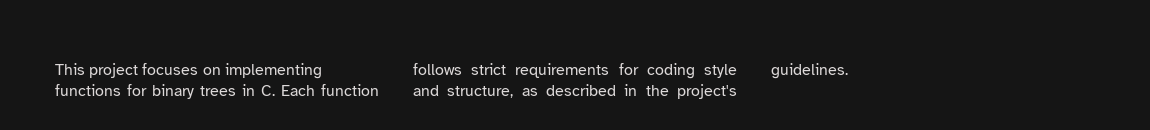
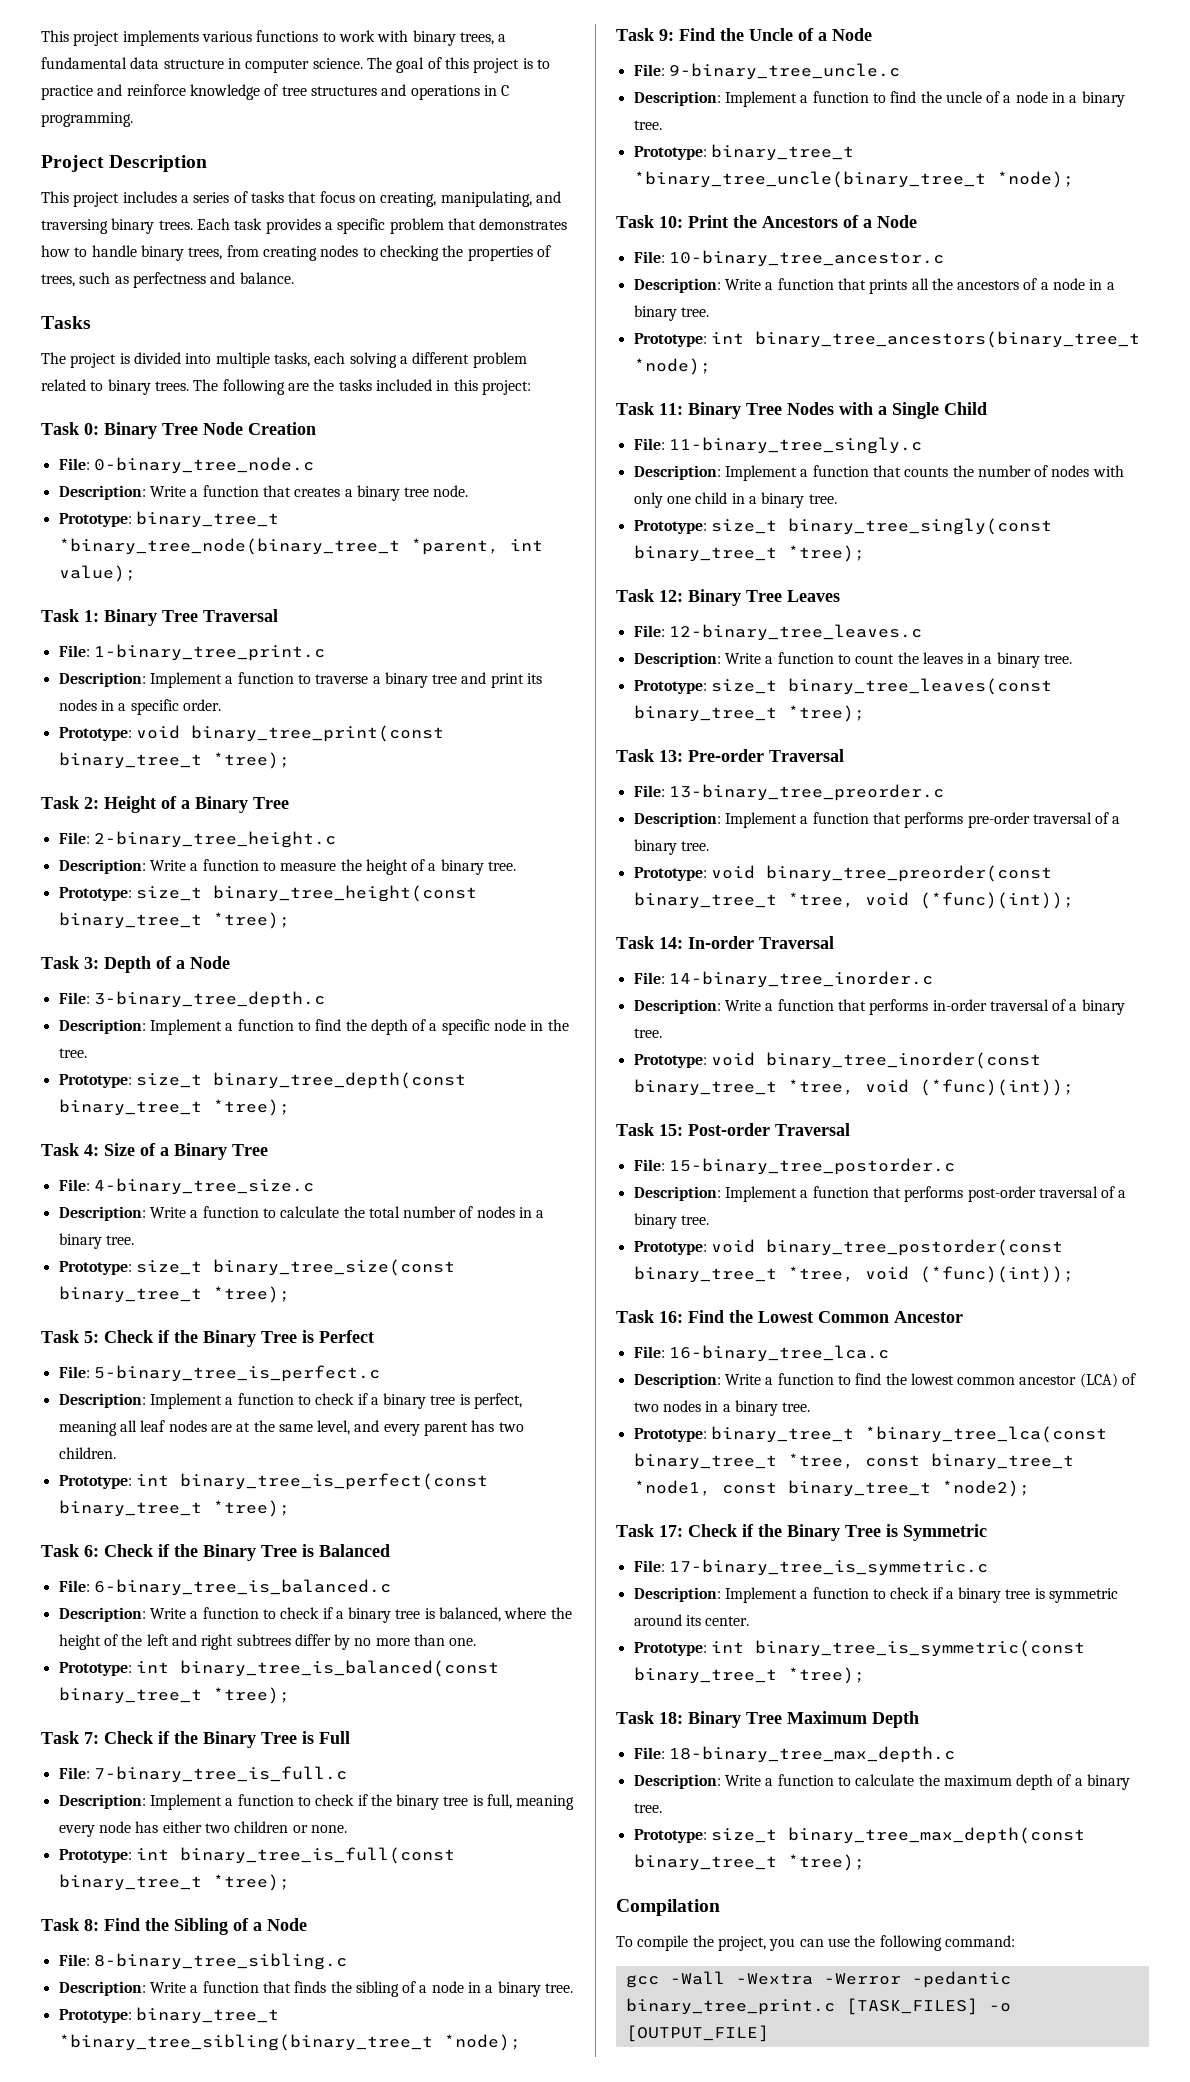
[55,63,322,79] [55,84,379,99] [413,63,737,79] [413,84,737,99] [771,63,848,79] This project focuses on implementing functions for binary trees in C. Each function follows strict requirements for coding style and structure, as described in the project's guidelines. -> [41,30,507,46] [41,57,550,73] [41,84,510,100] [41,112,133,127] [41,155,208,172] [41,191,561,207] [41,218,568,234] [41,245,551,261] [41,272,294,288] [41,316,91,329] [41,352,527,368] [41,379,531,395] [41,422,316,439] [58,457,314,474] [58,485,469,501] [58,511,279,528] [58,538,543,555] [58,565,136,582] [41,609,278,626] [58,644,325,661] [58,672,543,688] [58,699,221,715] [58,725,444,742] [58,752,290,769] [41,796,289,813] [58,831,336,848] [58,859,517,875] [58,885,477,902] [58,912,290,929] [41,956,230,973] [58,991,325,1008] [58,1019,569,1035] [58,1048,87,1058] [58,1072,466,1089] [58,1099,290,1116] [41,1143,268,1160] [58,1178,314,1195] [58,1206,545,1221] [58,1233,134,1249] [58,1259,455,1276] [58,1286,290,1303] [41,1330,374,1347] [58,1365,380,1382] [58,1393,523,1409] [58,1420,524,1436] [58,1447,116,1459] [58,1473,488,1490] [58,1500,290,1517] [41,1544,390,1561] [58,1579,391,1596] [58,1607,572,1623] [58,1634,477,1650] [58,1660,499,1677] [58,1687,290,1704] [41,1731,350,1748] [58,1766,347,1783] [58,1794,575,1810] [58,1821,347,1837] [58,1847,455,1864] [58,1874,290,1891] [41,1918,307,1935] [58,1953,347,1970] [58,1981,574,1997] [58,2007,279,2024] [58,2034,521,2051] [616,28,872,41] [633,63,900,80] [633,91,1125,107] [633,120,662,130] [633,144,854,161] [633,171,1074,188] [616,215,917,228] [633,250,944,267] [633,278,1115,294] [633,305,709,321] [633,331,1140,348] [633,358,711,375] [616,402,987,419] [633,437,922,454] [633,465,1124,481] [633,492,837,508] [633,518,1052,535] [633,545,865,562] [616,589,840,606] [633,624,922,641] [633,652,1073,668] [633,678,1052,695] [633,705,865,722] [616,749,844,762] [633,784,944,801] [633,812,1121,828] [633,839,709,855] [633,865,1052,882] [633,892,1074,909] [616,936,834,949] [633,971,933,988] [633,999,1125,1015] [633,1028,662,1038] [633,1052,1041,1069] [633,1079,1074,1096] [616,1123,850,1136] [633,1158,955,1175] [633,1186,1127,1202] [633,1213,709,1229] [633,1239,1063,1256] [633,1266,1074,1283] [616,1310,963,1323] [633,1345,889,1362] [633,1373,1137,1388] [633,1400,811,1416] [633,1426,1107,1443] [633,1453,1074,1470] [633,1480,1030,1497] [616,1524,987,1541] [633,1559,988,1576] [633,1587,1119,1603] [633,1614,750,1626] [633,1640,1085,1657] [633,1667,865,1684] [616,1711,919,1728] [633,1746,955,1763] [633,1774,1131,1790] [633,1803,662,1813] [633,1827,1085,1844] [633,1854,865,1871] [616,1899,720,1916] [616,1935,1015,1951] [625,1971,1011,1988] [625,1998,1011,2015] [625,2025,769,2042] This project implements various functions to work with binary trees, a fundamental data structure in computer science. The goal of this project is to practice and reinforce knowledge of tree structures and operations in C programming. // Project Description // This project includes a series of tasks that focus on creating, manipulating, and traversing binary trees. Each task provides a specific problem that demonstrates how to handle binary trees, from creating nodes to checking the properties of trees, such as perfectness and balance. // Tasks // The project is divided into multiple tasks, each solving a different problem related to binary trees. The following are the tasks included in this project: // Task 0: Binary Tree Node Creation // File: 0-binary_tree_node.c // Description: Write a function that creates a binary tree node. // Prototype: binary_tree_t *binary_tree_node(binary_tree_t *parent, int value); // Task 1: Binary Tree Traversal // File: 1-binary_tree_print.c // Description: Implement a function to traverse a binary tree and print its nodes in a specific order. // Prototype: void binary_tree_print(const binary_tree_t *tree); // Task 2: Height of a Binary Tree // File: 2-binary_tree_height.c // Description: Write a function to measure the height of a binary tree. // Prototype: size_t binary_tree_height(const binary_tree_t *tree); // Task 3: Depth of a Node // File: 3-binary_tree_depth.c // Description: Implement a function to find the depth of a specific node in the tree. // Prototype: size_t binary_tree_depth(const binary_tree_t *tree); // Task 4: Size of a Binary Tree // File: 4-binary_tree_size.c // Description: Write a function to calculate the total number of nodes in a binary tree. // Prototype: size_t binary_tree_size(const binary_tree_t *tree); // Task 5: Check if the Binary Tree is Perfect // File: 5-binary_tree_is_perfect.c // Description: Implement a function to check if a binary tree is perfect, meaning all leaf nodes are at the same level, and every parent has two children. // Prototype: int binary_tree_is_perfect(const binary_tree_t *tree); // Task 6: Check if the Binary Tree is Balanced // File: 6-binary_tree_is_balanced.c // Description: Write a function to check if a binary tree is balanced, where the height of the left and right subtrees differ by no more than one. // Prototype: int binary_tree_is_balanced(const binary_tree_t *tree); // Task 7: Check if the Binary Tree is Full // File: 7-binary_tree_is_full.c // Description: Implement a function to check if the binary tree is full, meaning every node has either two children or none. // Prototype: int binary_tree_is_full(const binary_tree_t *tree); // Task 8: Find the Sibling of a Node // File: 8-binary_tree_sibling.c // Description: Write a function that finds the sibling of a node in a binary tree. // Prototype: binary_tree_t *binary_tree_sibling(binary_tree_t *node); // Task 9: Find the Uncle of a Node // File: 9-binary_tree_uncle.c // Description: Implement a function to find the uncle of a node in a binary tree. // Prototype: binary_tree_t *binary_tree_uncle(binary_tree_t *node); // Task 10: Print the Ancestors of a Node // File: 10-binary_tree_ancestor.c // Description: Write a function that prints all the ancestors of a node in a binary tree. // Prototype: int binary_tree_ancestors(binary_tree_t *node); // Task 11: Binary Tree Nodes with a Single Child // File: 11-binary_tree_singly.c // Description: Implement a function that counts the number of nodes with only one child in a binary tree. // Prototype: size_t binary_tree_singly(const binary_tree_t *tree); // Task 12: Binary Tree Leaves // File: 12-binary_tree_leaves.c // Description: Write a function to count the leaves in a binary tree. // Prototype: size_t binary_tree_leaves(const binary_tree_t *tree); // Task 13: Pre-order Traversal // File: 13-binary_tree_preorder.c // Description: Implement a function that performs pre-order traversal of a binary tree. // Prototype: void binary_tree_preorder(const binary_tree_t *tree, void (*func)(int)); // Task 14: In-order Traversal // File: 14-binary_tree_inorder.c // Description: Write a function that performs in-order traversal of a binary tree. // Prototype: void binary_tree_inorder(const binary_tree_t *tree, void (*func)(int)); // Task 15: Post-order Traversal // File: 15-binary_tree_postorder.c // Description: Implement a function that performs post-order traversal of a binary tree. // Prototype: void binary_tree_postorder(const binary_tree_t *tree, void (*func)(int)); // Task 16: Find the Lowest Common Ancestor // File: 16-binary_tree_lca.c // Description: Write a function to find the lowest common ancestor (LCA) of two nodes in a binary tree. // Prototype: binary_tree_t *binary_tree_lca(const binary_tree_t *tree, const binary_tree_t *node1, const binary_tree_t *node2); // Task 17: Check if the Binary Tree is Symmetric // File: 17-binary_tree_is_symmetric.c // Description: Implement a function to check if a binary tree is symmetric around its center. // Prototype: int binary_tree_is_symmetric(const binary_tree_t *tree); // Task 18: Binary Tree Maximum Depth // File: 18-binary_tree_max_depth.c // Description: Write a function to calculate the maximum depth of a binary tree. // Prototype: size_t binary_tree_max_depth(const binary_tree_t *tree); // Compilation // To compile the project, you can use the following command: // gcc -Wall -Wextra -Werror -pedantic binary_tree_print.c [TASK_FILES] -o [OUTPUT_FILE]

